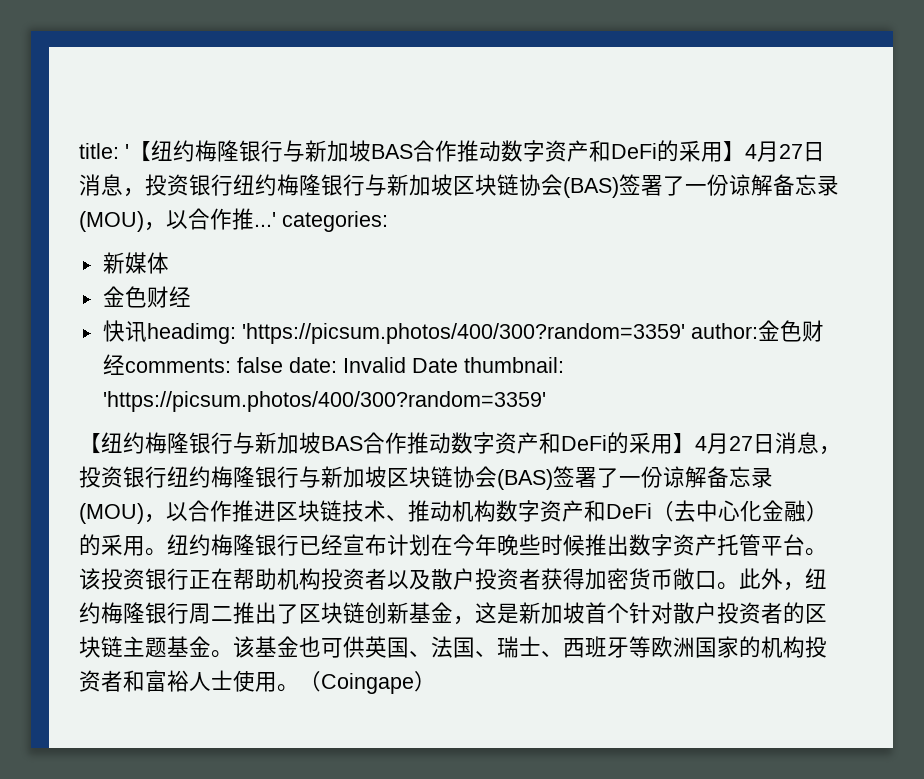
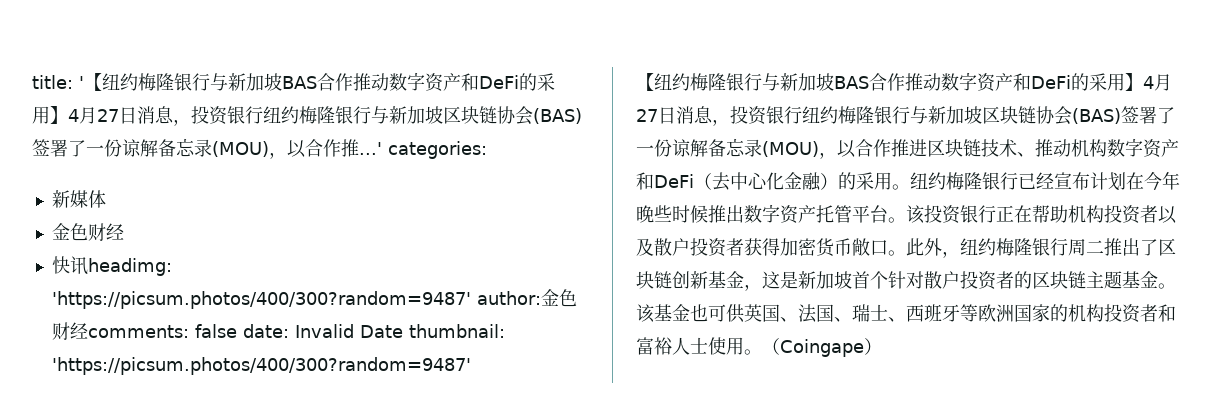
[241,323,685,344] 'https://picsum.photos/400/300?random=3359' -> [51,291,471,309] 'https://picsum.photos/400/300?random=9487'
[102,391,546,412] 'https://picsum.photos/400/300?random=3359' -> [51,357,471,375] 'https://picsum.photos/400/300?random=9487'

